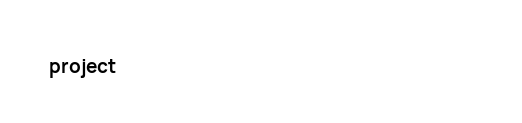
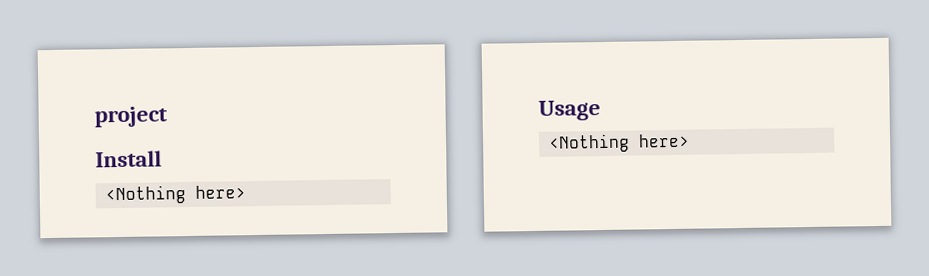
(116, 68) none -> [95,150,162,168] [104,185,246,205] [538,100,601,121] [547,133,690,153] // Install // <Nothing here> // Usage // <Nothing here>

